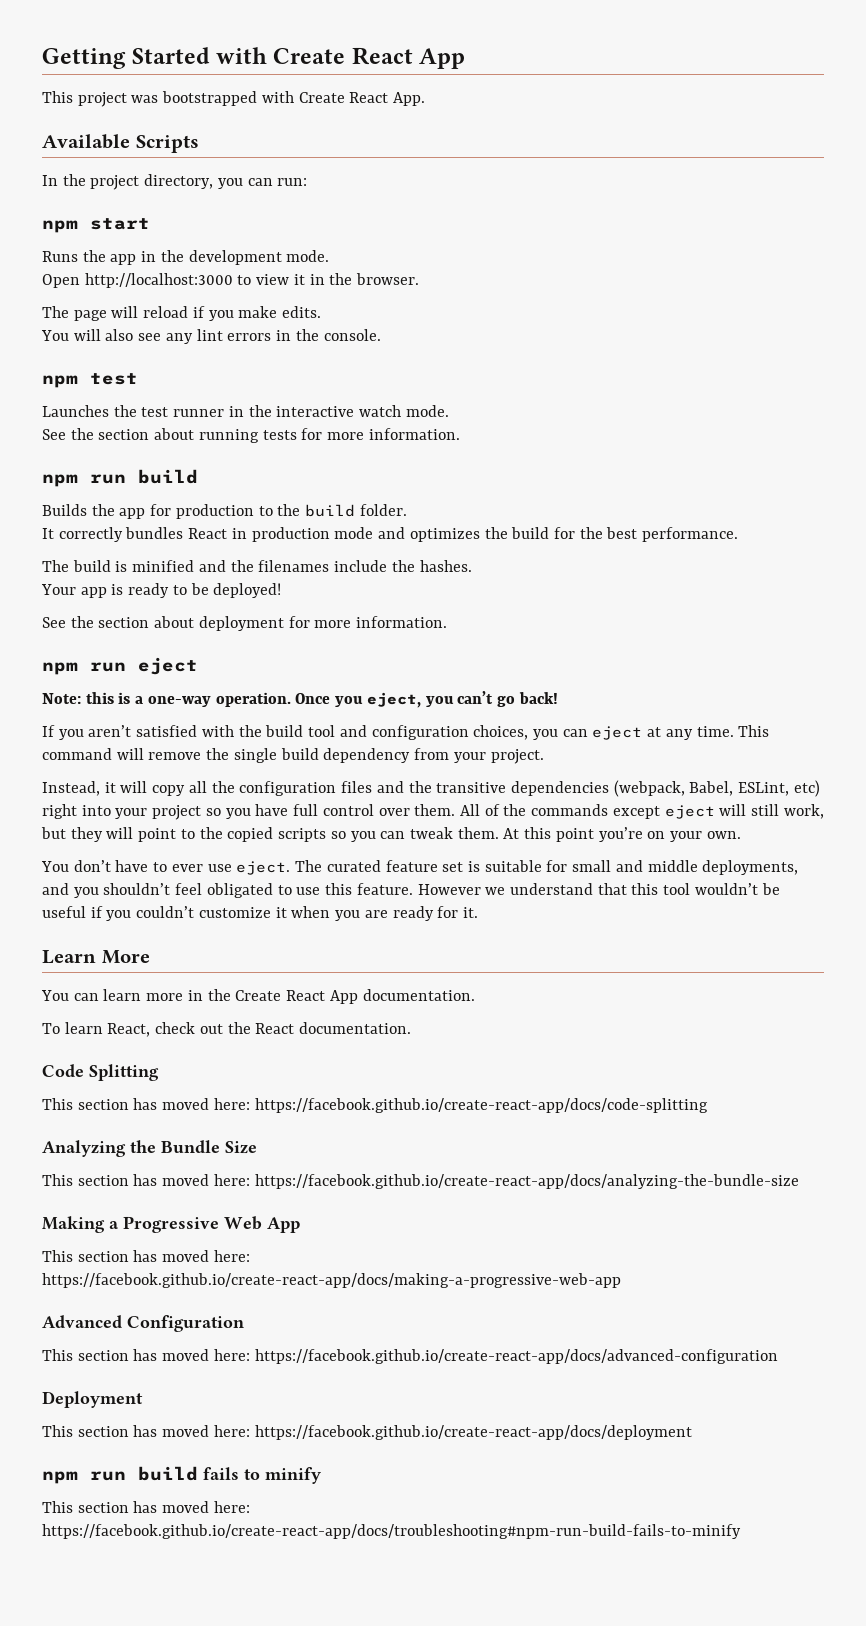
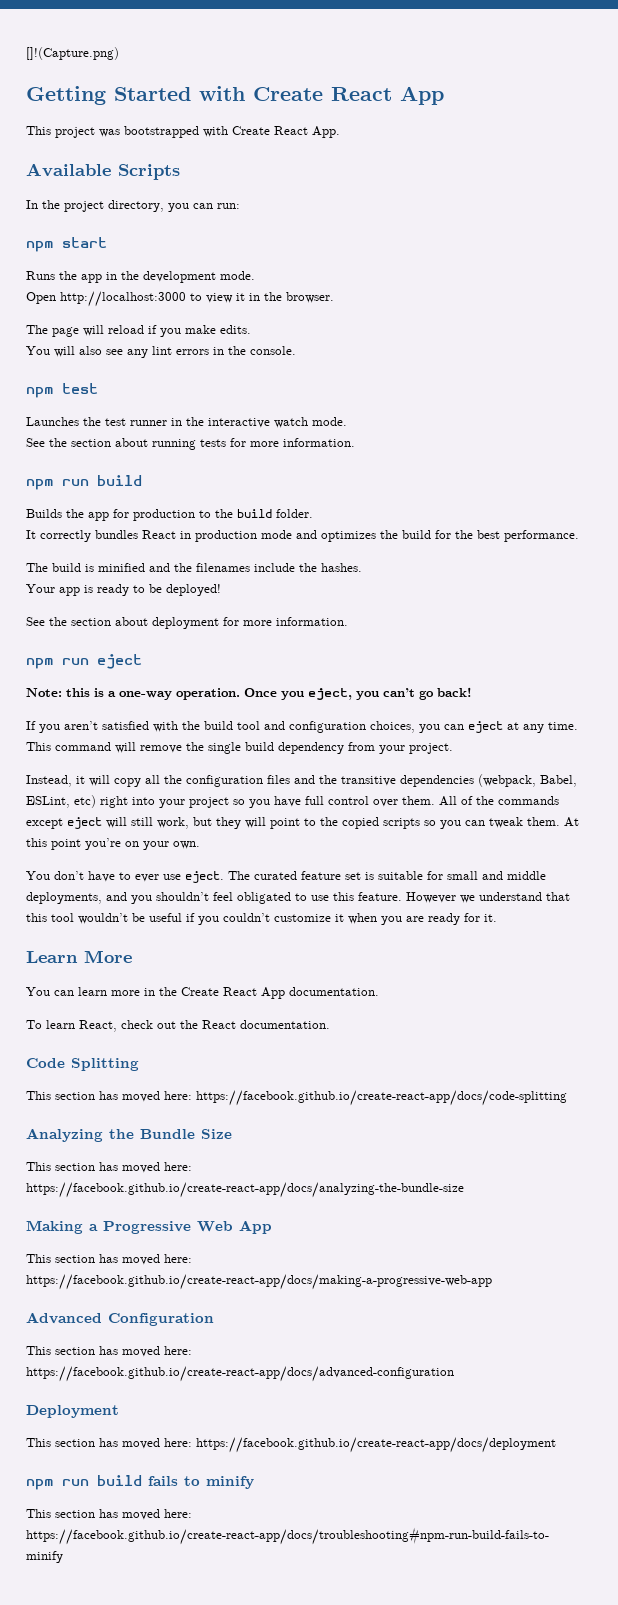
(42, 58) none -> [26,47,119,60] []!(Capture.png) //

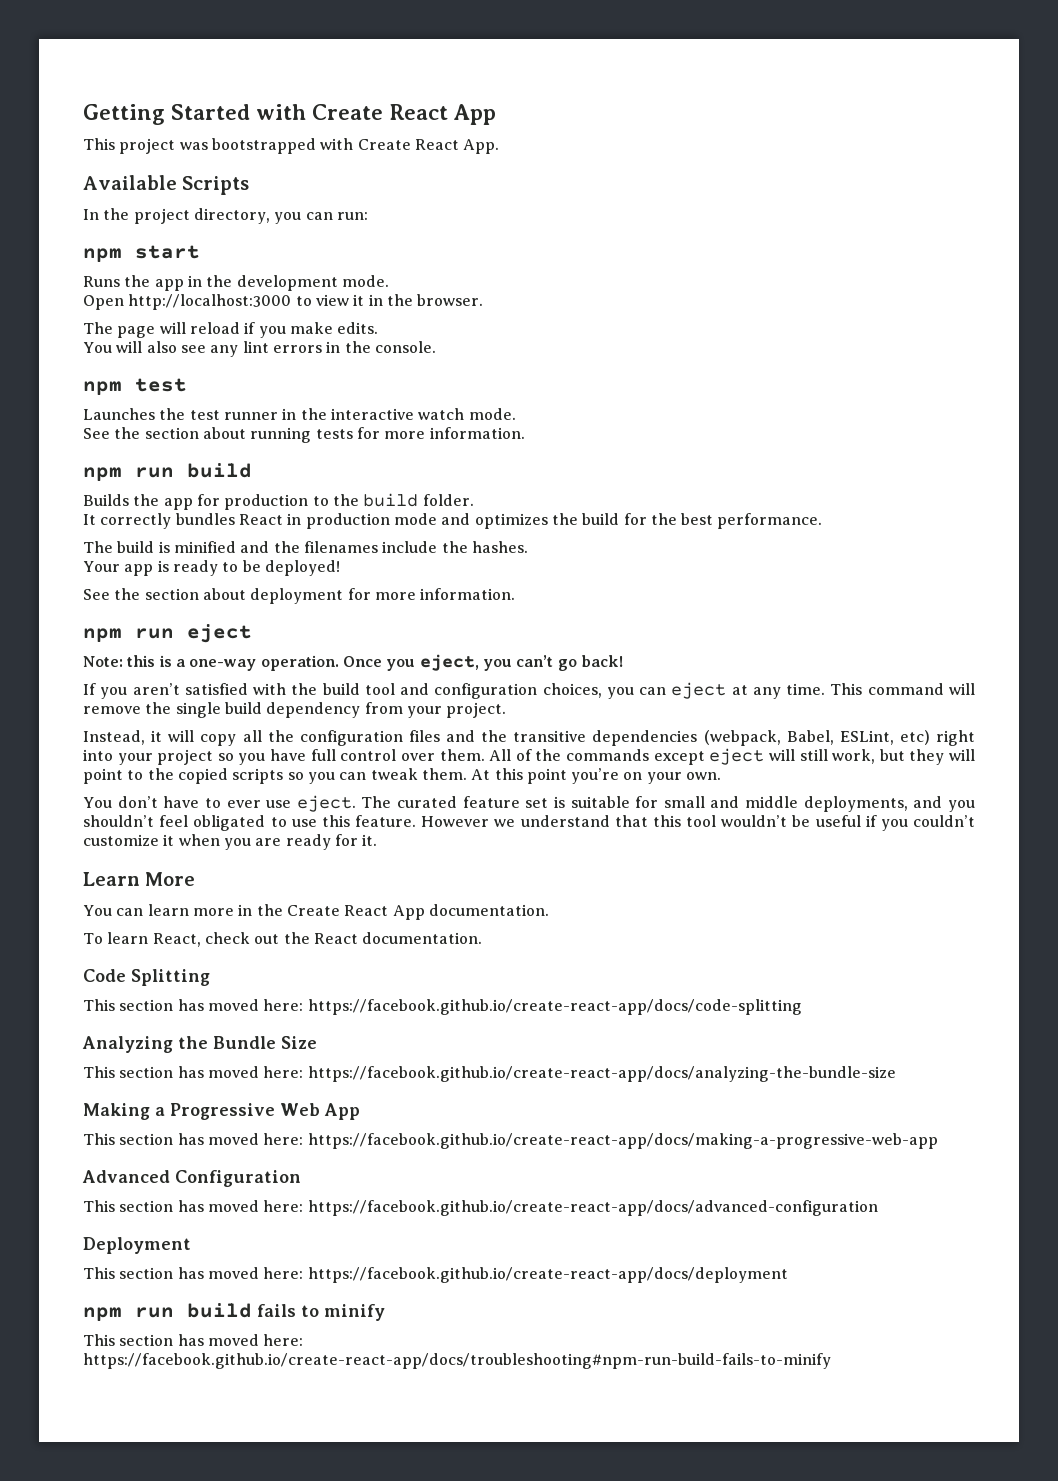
[26,47,119,60] []!(Capture.png) // -> (83, 114) none

